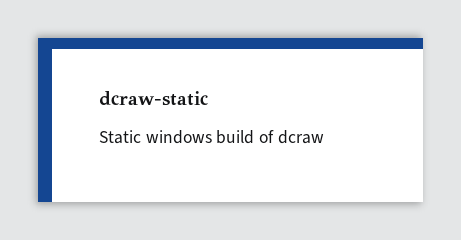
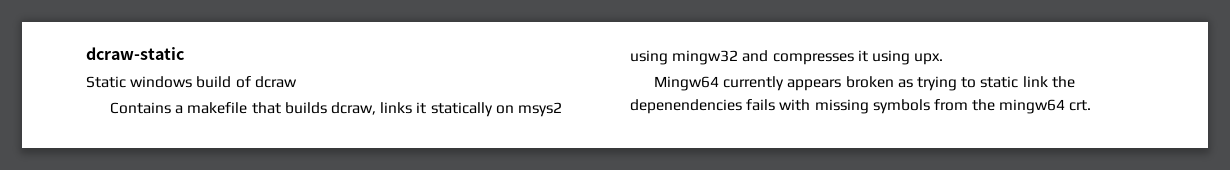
(324, 137) none -> [110,102,562,117] [630,50,944,65] [654,76,1075,91] [630,99,1092,114] // Contains a makefile that builds dcraw, links it statically on msys2 using mingw32 and compresses it using upx. // Mingw64 currently appears broken as trying to static link the depenendencies fails with missing symbols from the mingw64 crt.

